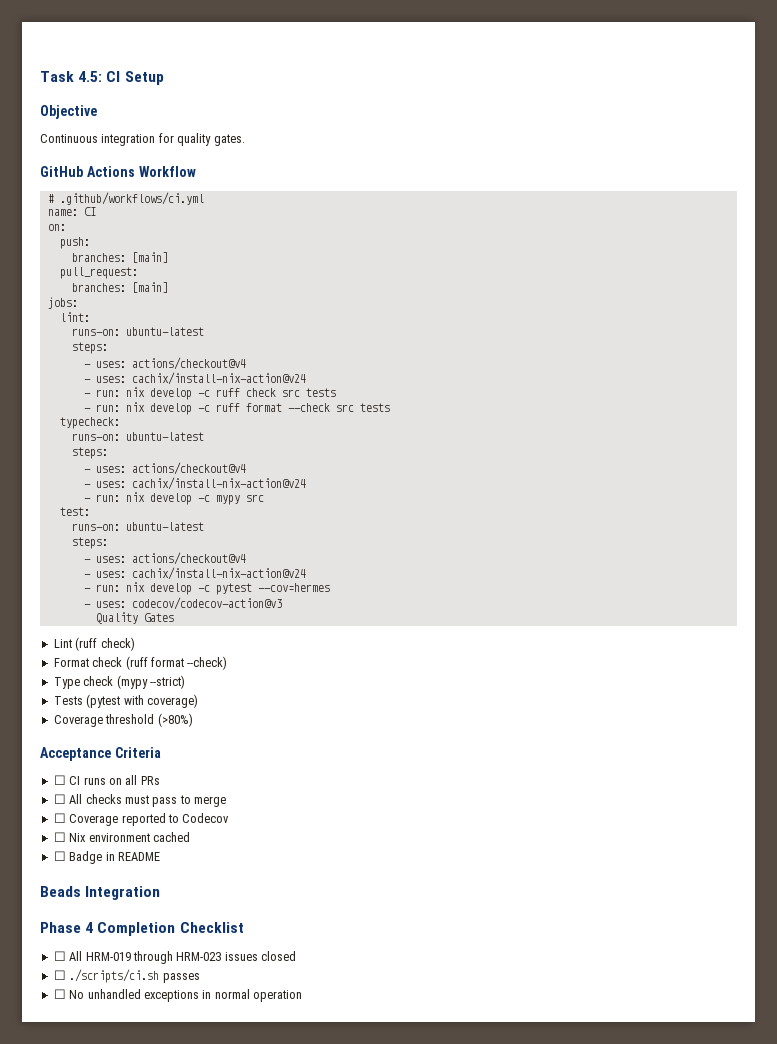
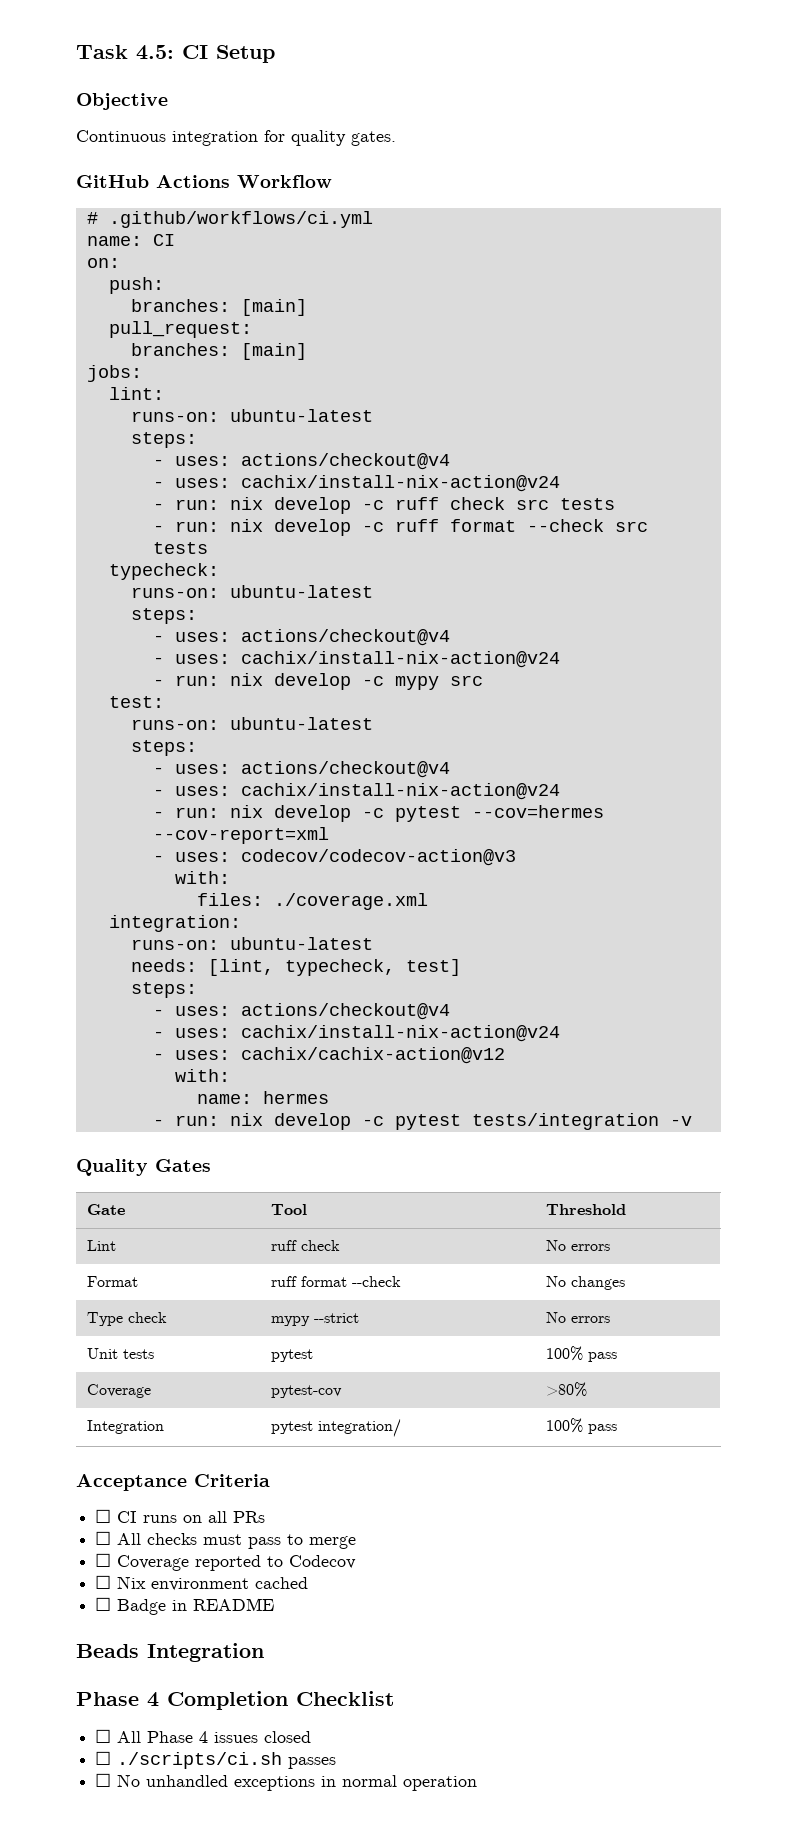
(330, 587) none -> [152,827,329,844] --cov-report=xml
[95,612,174,624] [53,637,135,651] [53,656,228,670] [53,675,185,689] [53,694,198,708] [53,713,193,727] Quality Gates // Lint (ruff check) // Format check (ruff format --check) // Type check (mypy --strict) // Tests (pytest with coverage) // Coverage threshold (>80%) -> [174,871,230,884] [196,893,428,910] [108,915,241,932] [130,937,373,950] [130,959,461,976] [130,982,197,998] [152,1003,450,1020] [152,1025,560,1042] [152,1047,505,1064] [174,1069,230,1082] [196,1091,329,1104] [152,1113,692,1130] [76,1159,211,1176] [87,1204,126,1215] [271,1204,308,1215] [546,1204,627,1215] [87,1240,117,1251] [271,1240,341,1251] [546,1240,611,1251] [87,1276,139,1287] [271,1276,402,1287] [546,1276,626,1290] [87,1312,168,1326] [271,1313,360,1326] [546,1312,611,1323] [87,1348,155,1359] [271,1349,314,1362] [546,1346,618,1362] [87,1384,152,1398] [271,1385,343,1398] [546,1382,588,1397] [87,1420,165,1434] [271,1419,402,1437] [546,1418,618,1434] with: // files: ./coverage.xml // integration: // runs-on: ubuntu-latest // needs: [lint, typecheck, test] // steps: // - uses: actions/checkout@v4 // - uses: cachix/install-nix-action@v24 // - uses: cachix/cachix-action@v12 // with: // name: hermes // - run: nix develop -c pytest tests/integration -v // Quality Gates // Gate | Tool | Threshold // Lint | ruff check | No errors // Format | ruff format --check | No changes // Type check | mypy --strict | No errors // Unit tests | pytest | 100% pass // Coverage | pytest-cov | >80% // Integration | pytest integration/ | 100% pass
[85,951,222,964] HRM-019 through HRM-023 -> [147,1731,209,1743] Phase 4

